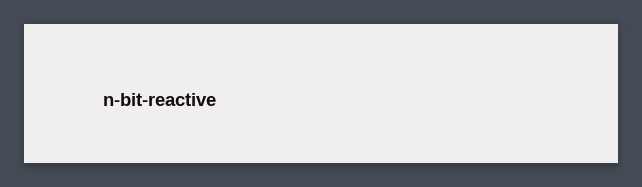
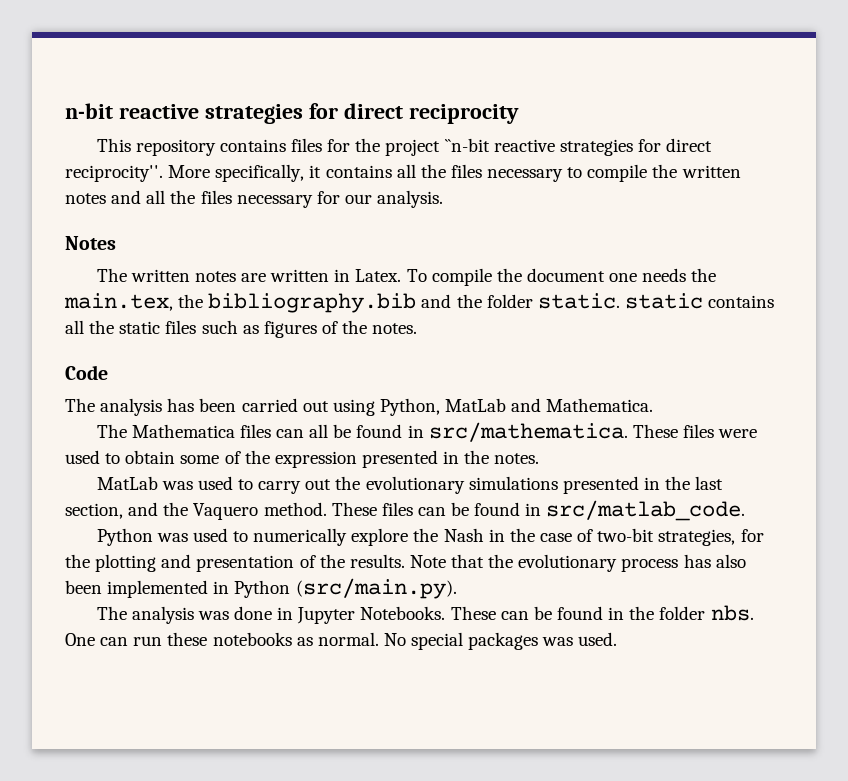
[103,93,216,106] n-bit-reactive -> [65,103,519,124] [96,138,713,156] [65,164,741,182] [65,190,444,208] [65,236,116,250] [96,268,717,286] [64,293,775,313] [65,320,418,338] [65,365,108,380] [65,398,654,416] [96,422,758,442] [65,450,540,468] [96,476,724,494] [65,500,746,521] [96,528,764,546] [65,554,746,572] [65,578,457,599] [96,605,754,624] [65,632,618,650] n-bit reactive strategies for direct reciprocity // This repository contains files for the project ``n-bit reactive strategies for direct reciprocity''. More specifically, it contains all the files necessary to compile the written notes and all the files necessary for our analysis. // Notes // The written notes are written in Latex. To compile the document one needs the main.tex, the bibliography.bib and the folder static. static contains all the static files such as figures of the notes. // Code // The analysis has been carried out using Python, MatLab and Mathematica. // The Mathematica files can all be found in src/mathematica. These files were used to obtain some of the expression presented in the notes. // MatLab was used to carry out the evolutionary simulations presented in the last section, and the Vaquero method. These files can be found in src/matlab_code. // Python was used to numerically explore the Nash in the case of two-bit strategies, for the plotting and presentation of the results. Note that the evolutionary process has also been implemented in Python (src/main.py). // The analysis was done in Jupyter Notebooks. These can be found in the folder nbs. One can run these notebooks as normal. No special packages was used.

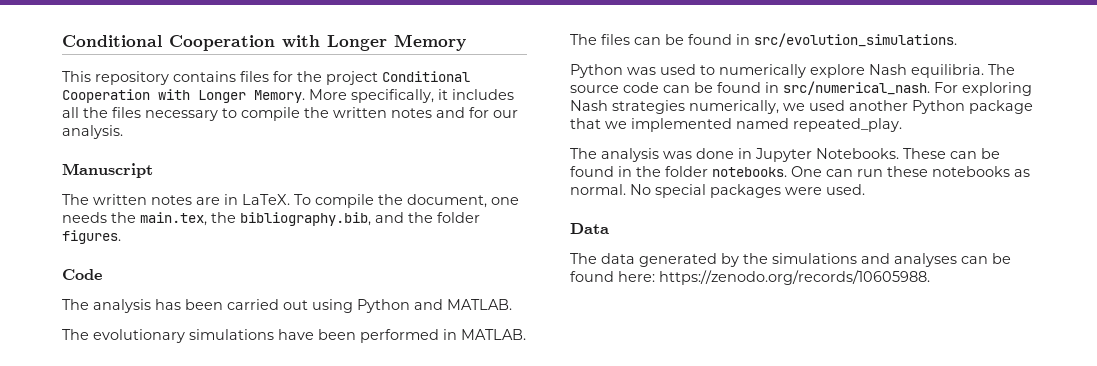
[65,103,519,124] n-bit reactive strategies for direct reciprocity -> [62,34,466,51] Conditional Cooperation with Longer Memory
[444,138,713,156] [65,165,163,182] ``n-bit reactive strategies for direct reciprocity''. -> [382,71,470,82] [62,89,305,103] Conditional Cooperation with Longer Memory.
[325,165,392,178] contains -> [452,89,514,100] includes
[146,190,313,208] all the files necessary -> (465, 112) none
[65,236,116,250] Notes -> [62,163,153,178] Manuscript
[270,269,402,282] written in Latex. -> [224,194,290,205] in LaTeX.
[526,268,605,282] document -> [407,194,487,208] document,
[208,293,417,313] bibliography.bib -> [240,212,371,226] bibliography.bib,
[537,293,775,309] [65,320,418,338] static. static contains all the static files such as figures of the notes. -> [62,230,121,244] figures.
[379,398,654,416] [96,422,758,442] [65,450,540,468] [96,476,724,494] [65,502,377,520] Python, MatLab and Mathematica. // The Mathematica files can all be found in src/mathematica. These files were used to obtain some of the expression presented in the notes. // MatLab was used to carry out the evolutionary simulations presented in the last section, and the Vaquero method. These -> [357,299,512,313] [62,329,526,343] [570,34,597,45] Python and MATLAB. // The evolutionary simulations have been performed in MATLAB. The
[546,500,746,521] src/matlab_code. -> [754,33,957,47] src/evolution_simulations.
[413,528,764,546] [65,554,746,572] [65,578,457,599] the Nash in the case of two-bit strategies, for the plotting and presentation of the results. Note that the evolutionary process has also been implemented in Python (src/main.py). -> [869,64,1015,78] [570,81,1032,96] [570,100,1033,114] [570,118,902,132] Nash equilibria. The source code can be found in src/numerical_nash. For exploring Nash strategies numerically, we used another Python package that we implemented named repeated_play.
[710,605,754,621] nbs. -> [712,167,787,177] notebooks.
[542,637,574,646] was -> [785,187,822,195] were
(618, 639) none -> [570,223,609,234] [570,253,1011,267] [570,270,930,285] // Data // The data generated by the simulations and analyses can be found here: https://zenodo.org/records/10605988.

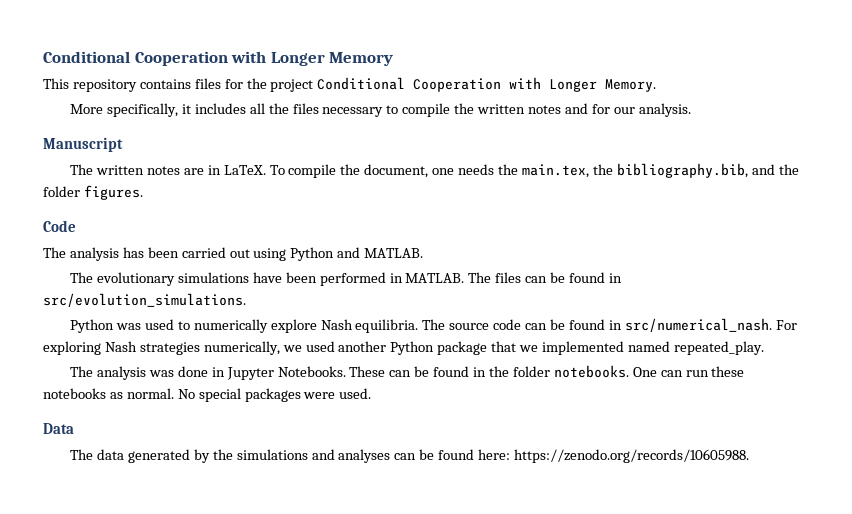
(305, 96) none -> (657, 85) //

